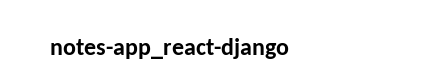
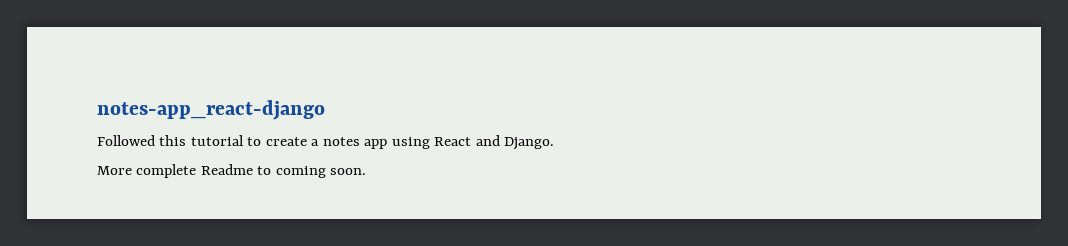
(289, 48) none -> [97,135,555,150] [97,164,367,178] // Followed this tutorial to create a notes app using React and Django. // More complete Readme to coming soon.

